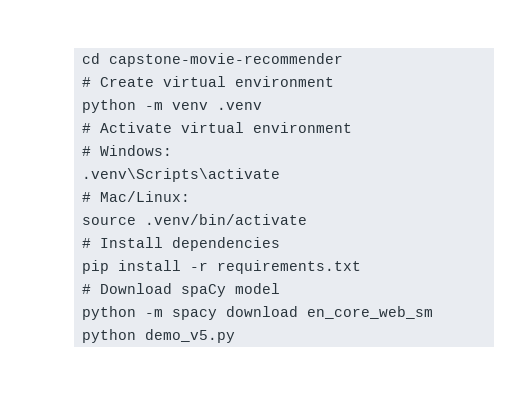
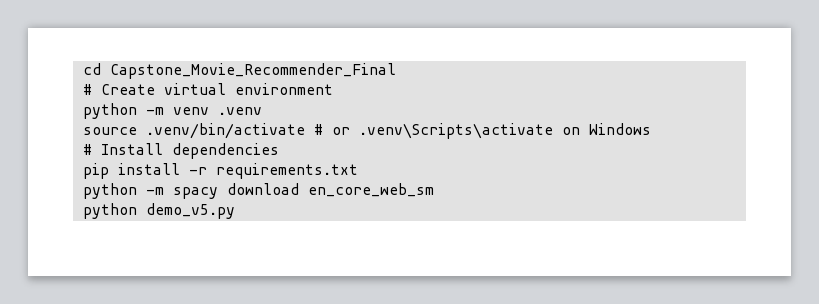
[109,53,344,67] capstone-movie-recommender -> [109,63,396,79] Capstone_Movie_Recommender_Final
[82,122,353,133] [82,145,173,156] [82,168,281,182] [82,191,191,202] [82,214,308,225] # Activate virtual environment // # Windows: // .venv\Scripts\activate // # Mac/Linux: // source .venv/bin/activate -> [82,123,651,139] source .venv/bin/activate # or .venv\Scripts\activate on Windows
[82,283,281,297] // # Download spaCy model -> (358, 171) none

